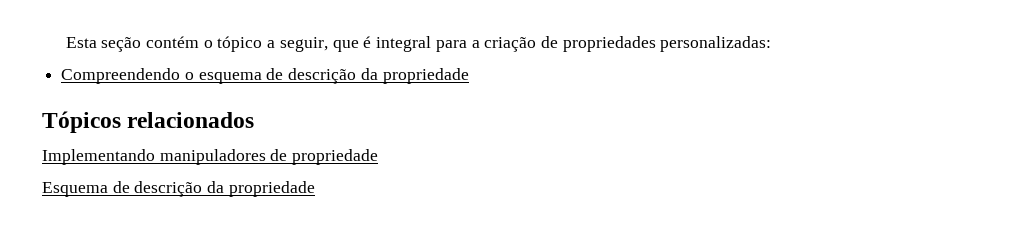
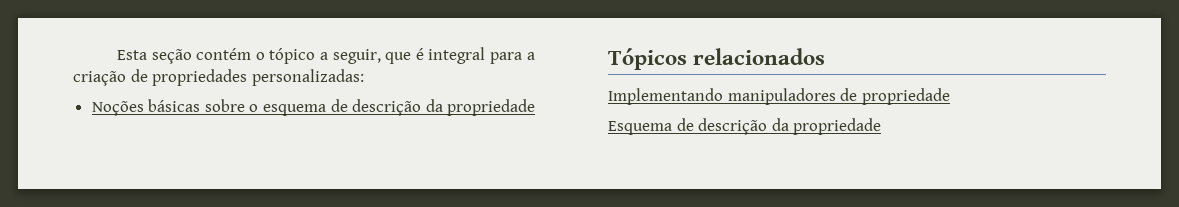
[61,68,181,84] Compreendendo -> [91,99,245,116] Noções básicas sobre

